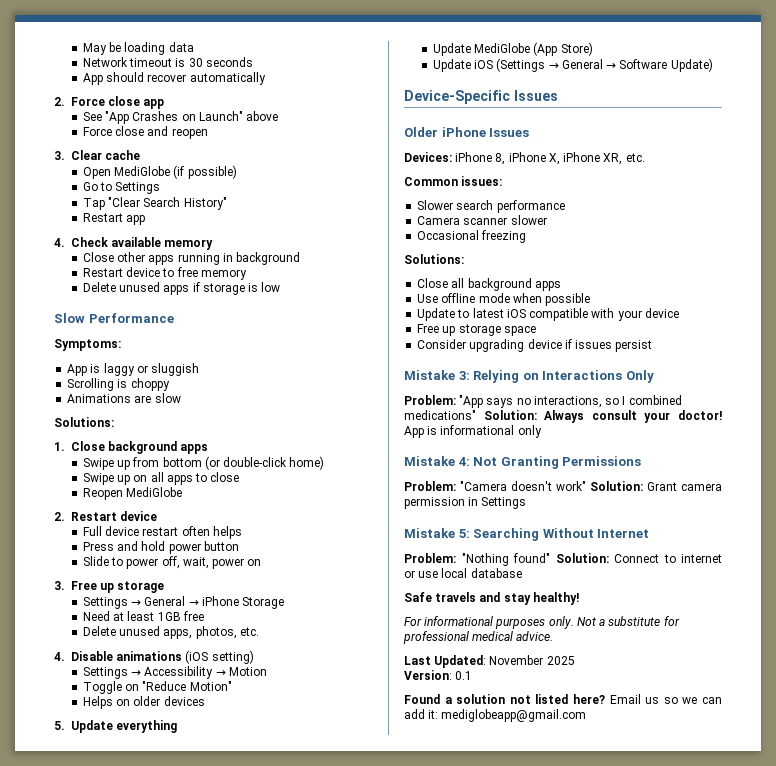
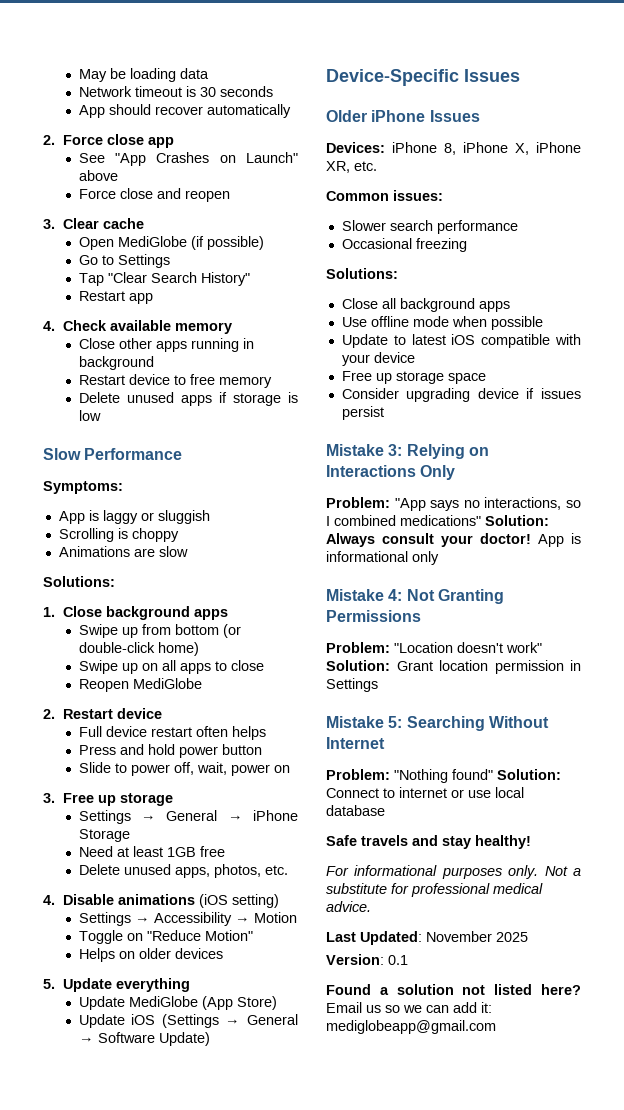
[417,215,547,225] // Camera scanner slower -> (518, 227) none
[460,481,507,491] "Camera -> [394,642,453,653] "Location
[681,483,722,491] camera -> [439,660,488,671] location

